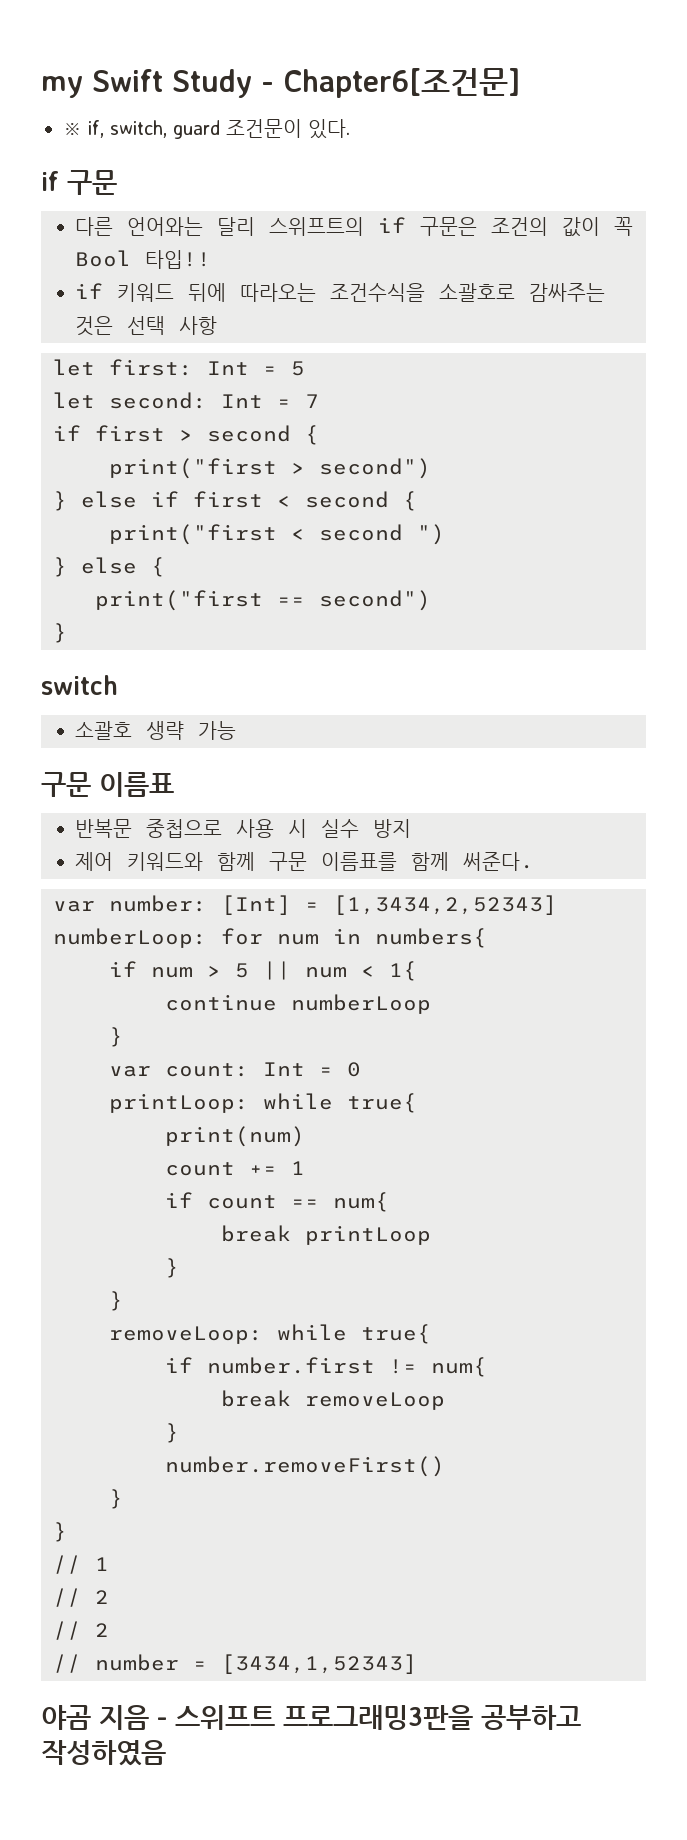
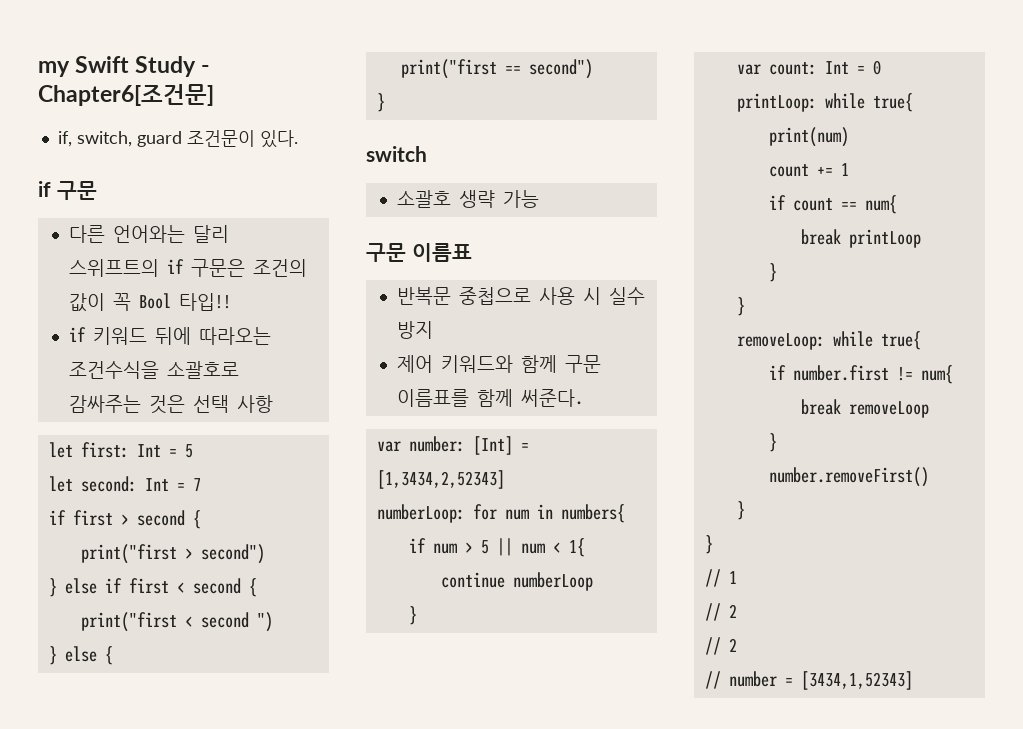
[63,123,82,135] ※ -> (214, 95) none
[41,1705,581,1730] [41,1740,166,1766] // 야곰 지음 - 스위프트 프로그래밍3판을 공부하고 작성하였음 -> (913, 680) none

